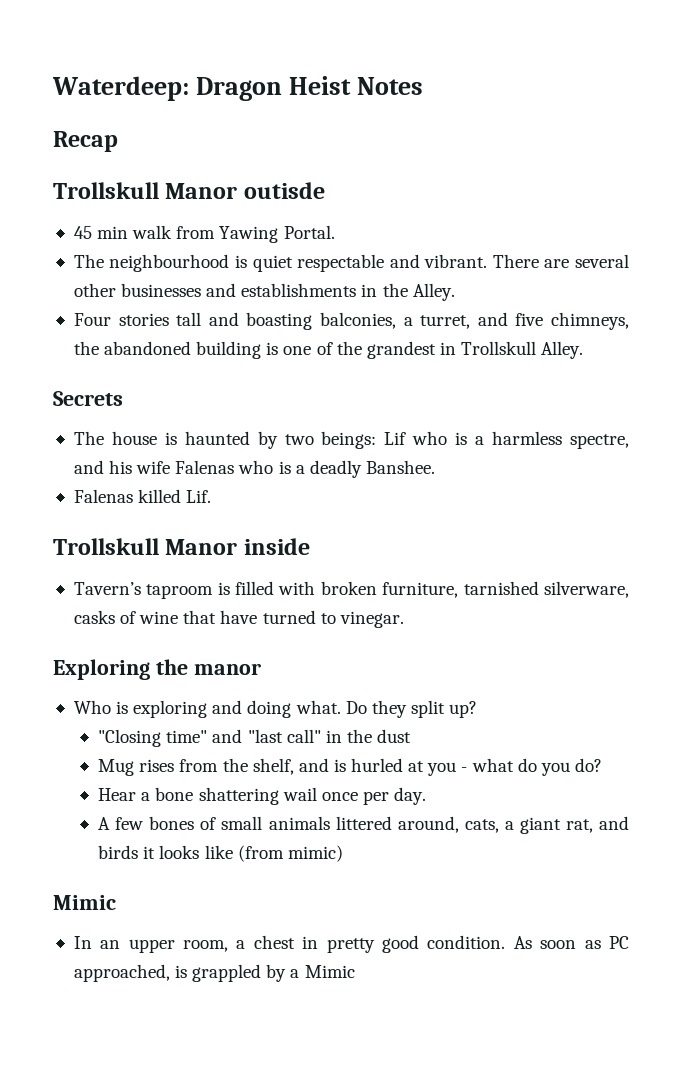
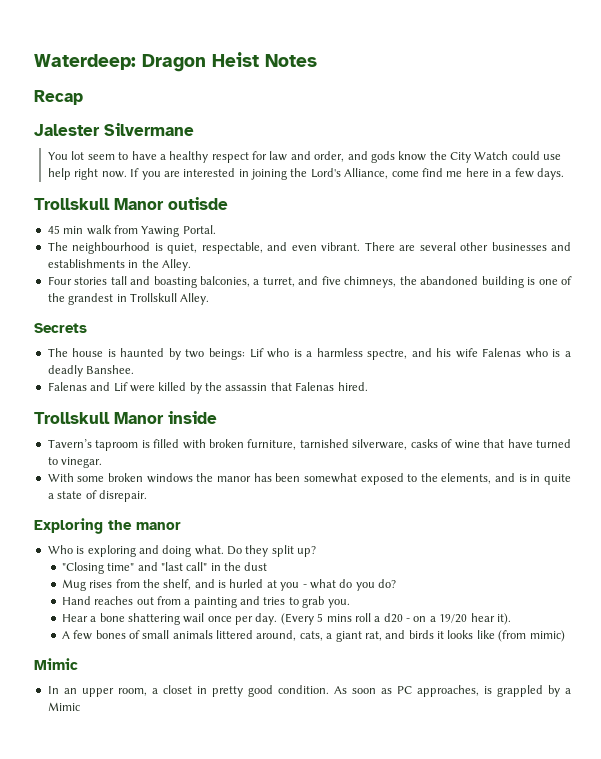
(118, 141) none -> [34,123,194,136] [48,151,562,163] [48,168,565,180] // Jalester Silvermane // You lot seem to have a healthy respect for law and order, and gods know the City Watch could use help right now. If you are interested in joining the Lord's Alliance, come find me here in a few days.
[252,254,420,272] quiet respectable and -> [167,242,317,254] quiet, respectable, and even
[138,489,212,503] killed Lif. -> [90,382,368,394] and Lif were killed by the assassin that Falenas hired.
(404, 619) none -> [47,473,571,485] [47,490,147,502] // With some broken windows the manor has been somewhat exposed to the elements, and is in quite a state of disrepair.
(603, 765) none -> [61,596,350,608] // Hand reaches out from a painting and tries to grab you.
(427, 796) none -> [280,613,511,625] (Every 5 mins roll a d20 - on a 19/20 hear it).
[253,935,295,949] chest -> [162,685,192,694] closet
[73,964,170,982] approached, -> [416,685,479,697] approaches,

